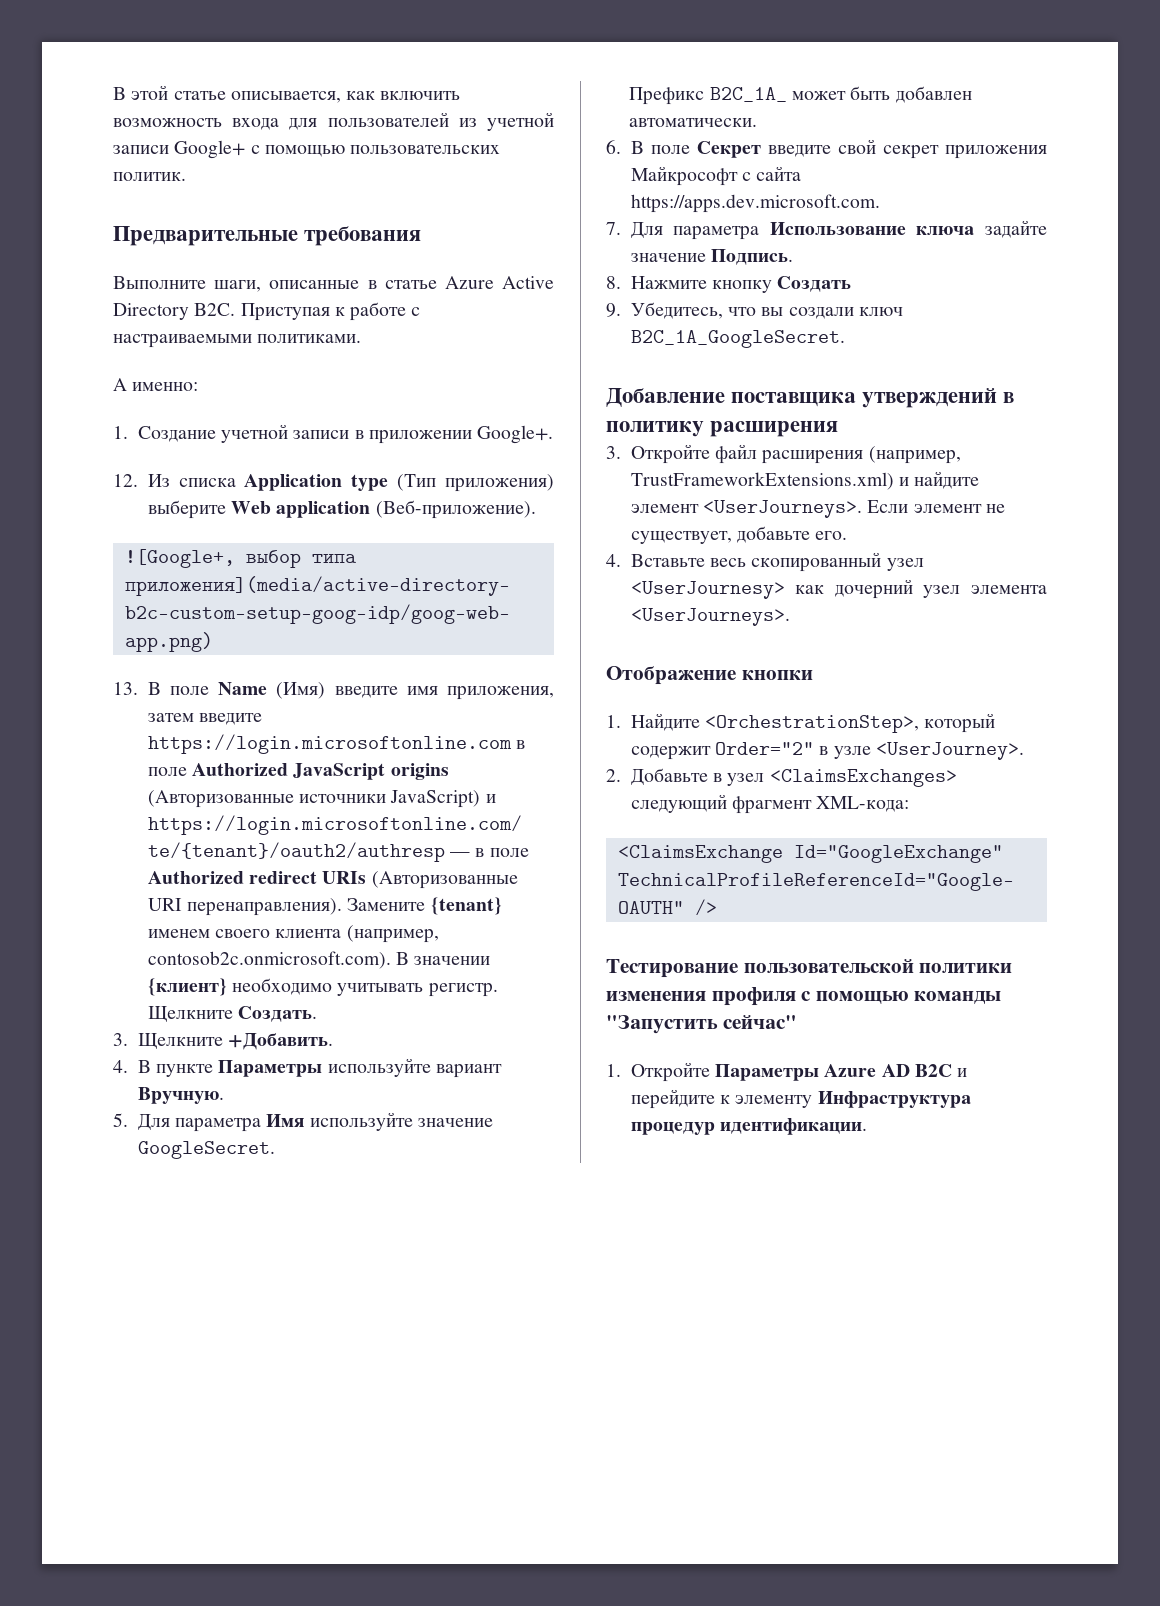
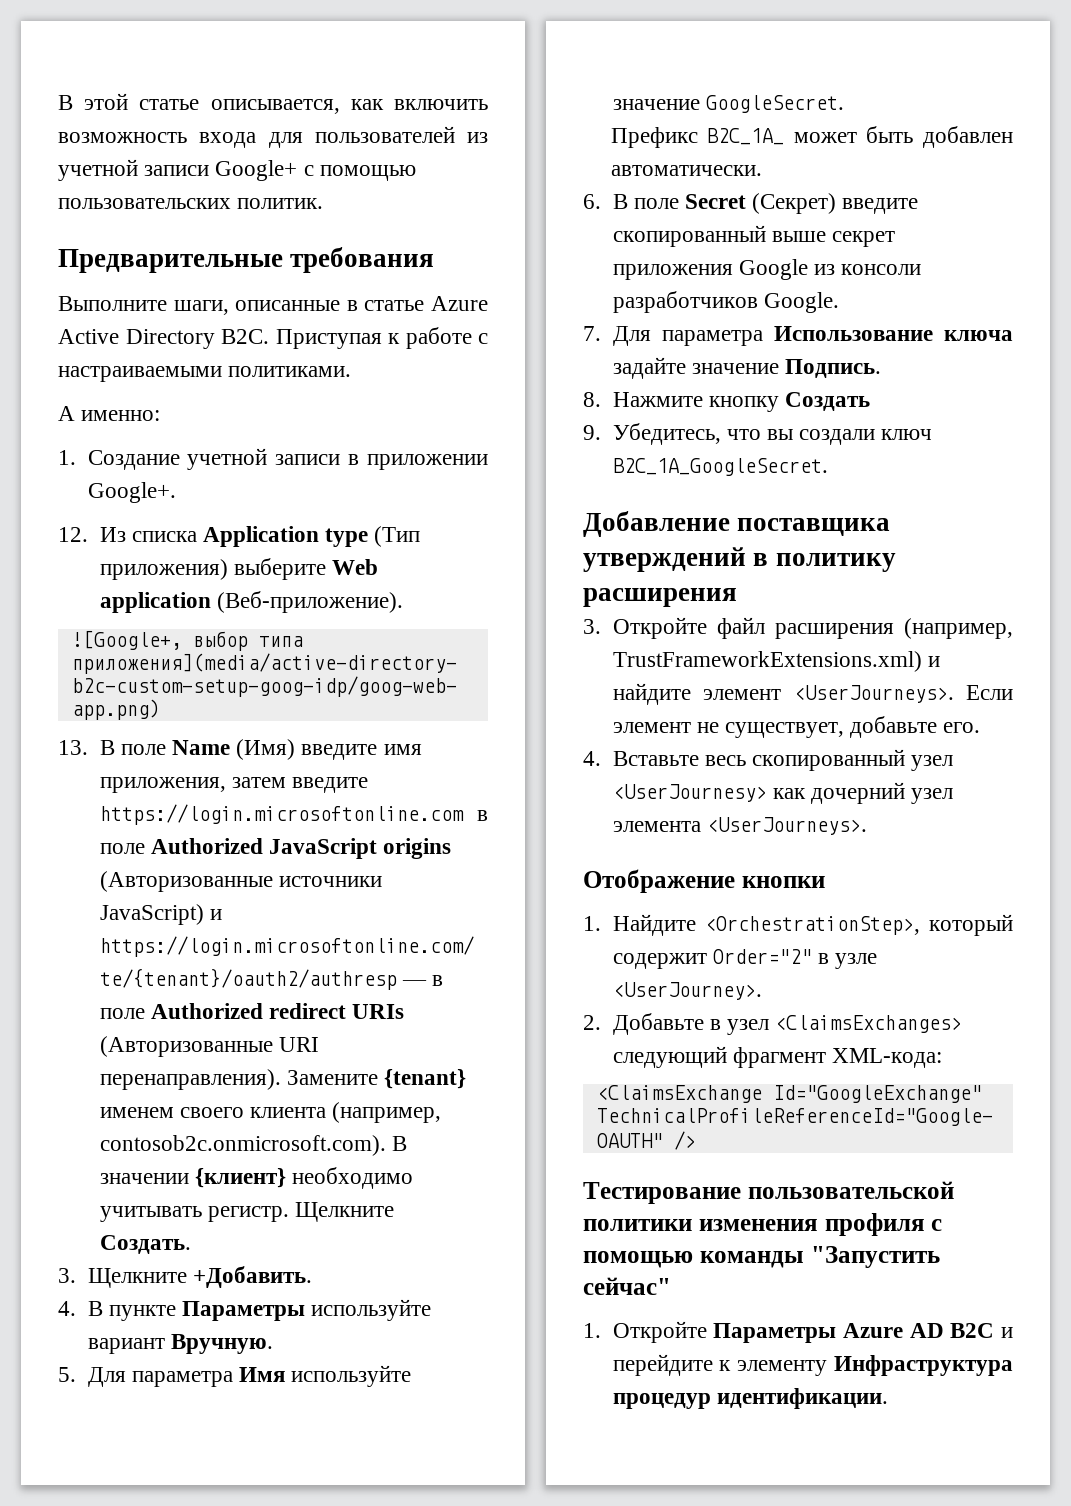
[696,139,1047,159] [630,166,802,186] [630,194,880,213] Секрет введите свой секрет приложения Майкрософт с сайта https://apps.dev.microsoft.com. -> [684,193,919,214] [612,225,895,247] [612,259,922,280] [612,291,839,313] Secret (Секрет) введите скопированный выше секрет приложения Google из консоли разработчиков Google.

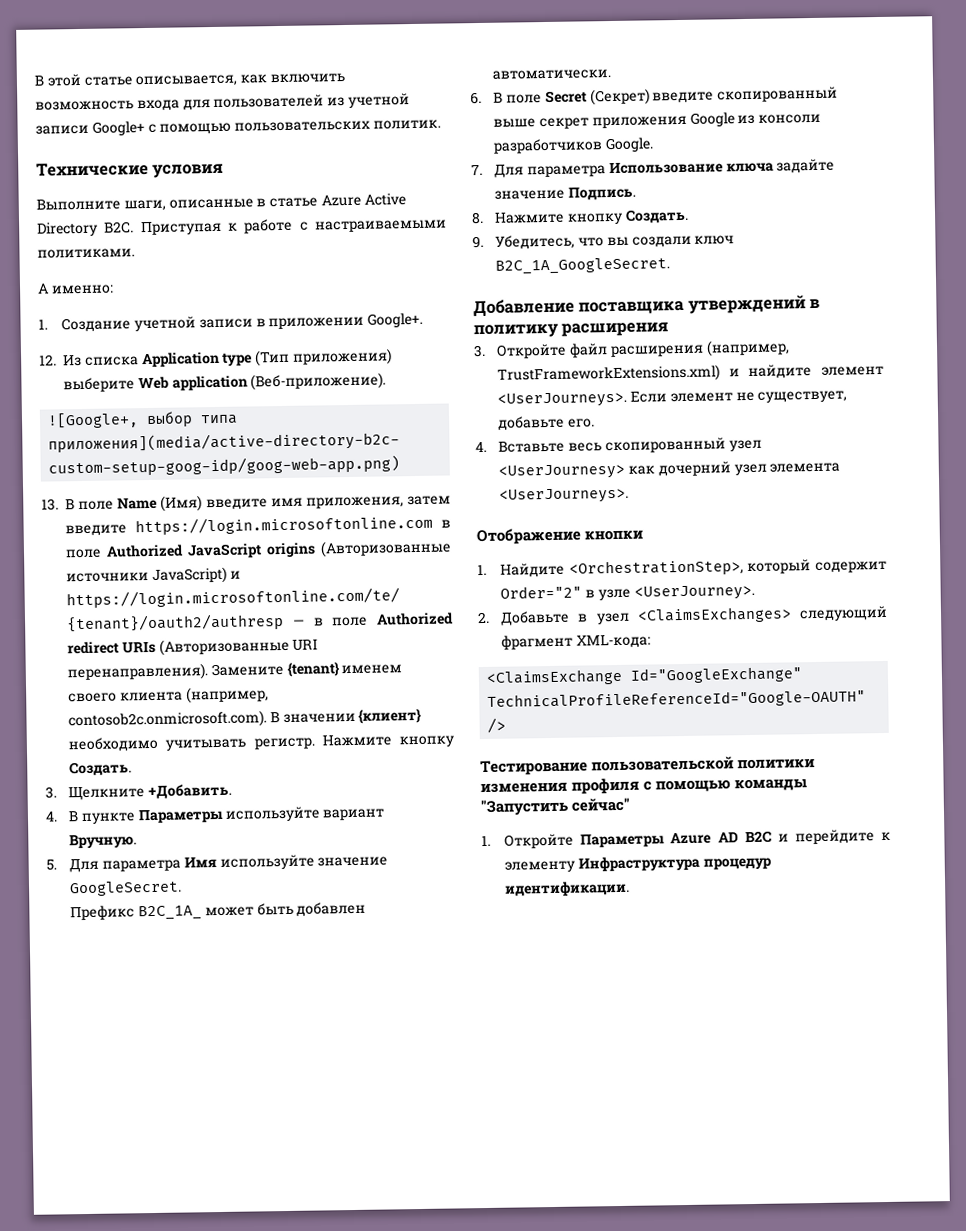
[58,247,435,273] Предварительные требования -> [36,161,225,178] Технические условия
[294,1202,394,1222] Щелкните -> [321,734,454,748] Нажмите кнопку
[784,392,870,411] Создать -> [624,208,689,224] Создать.

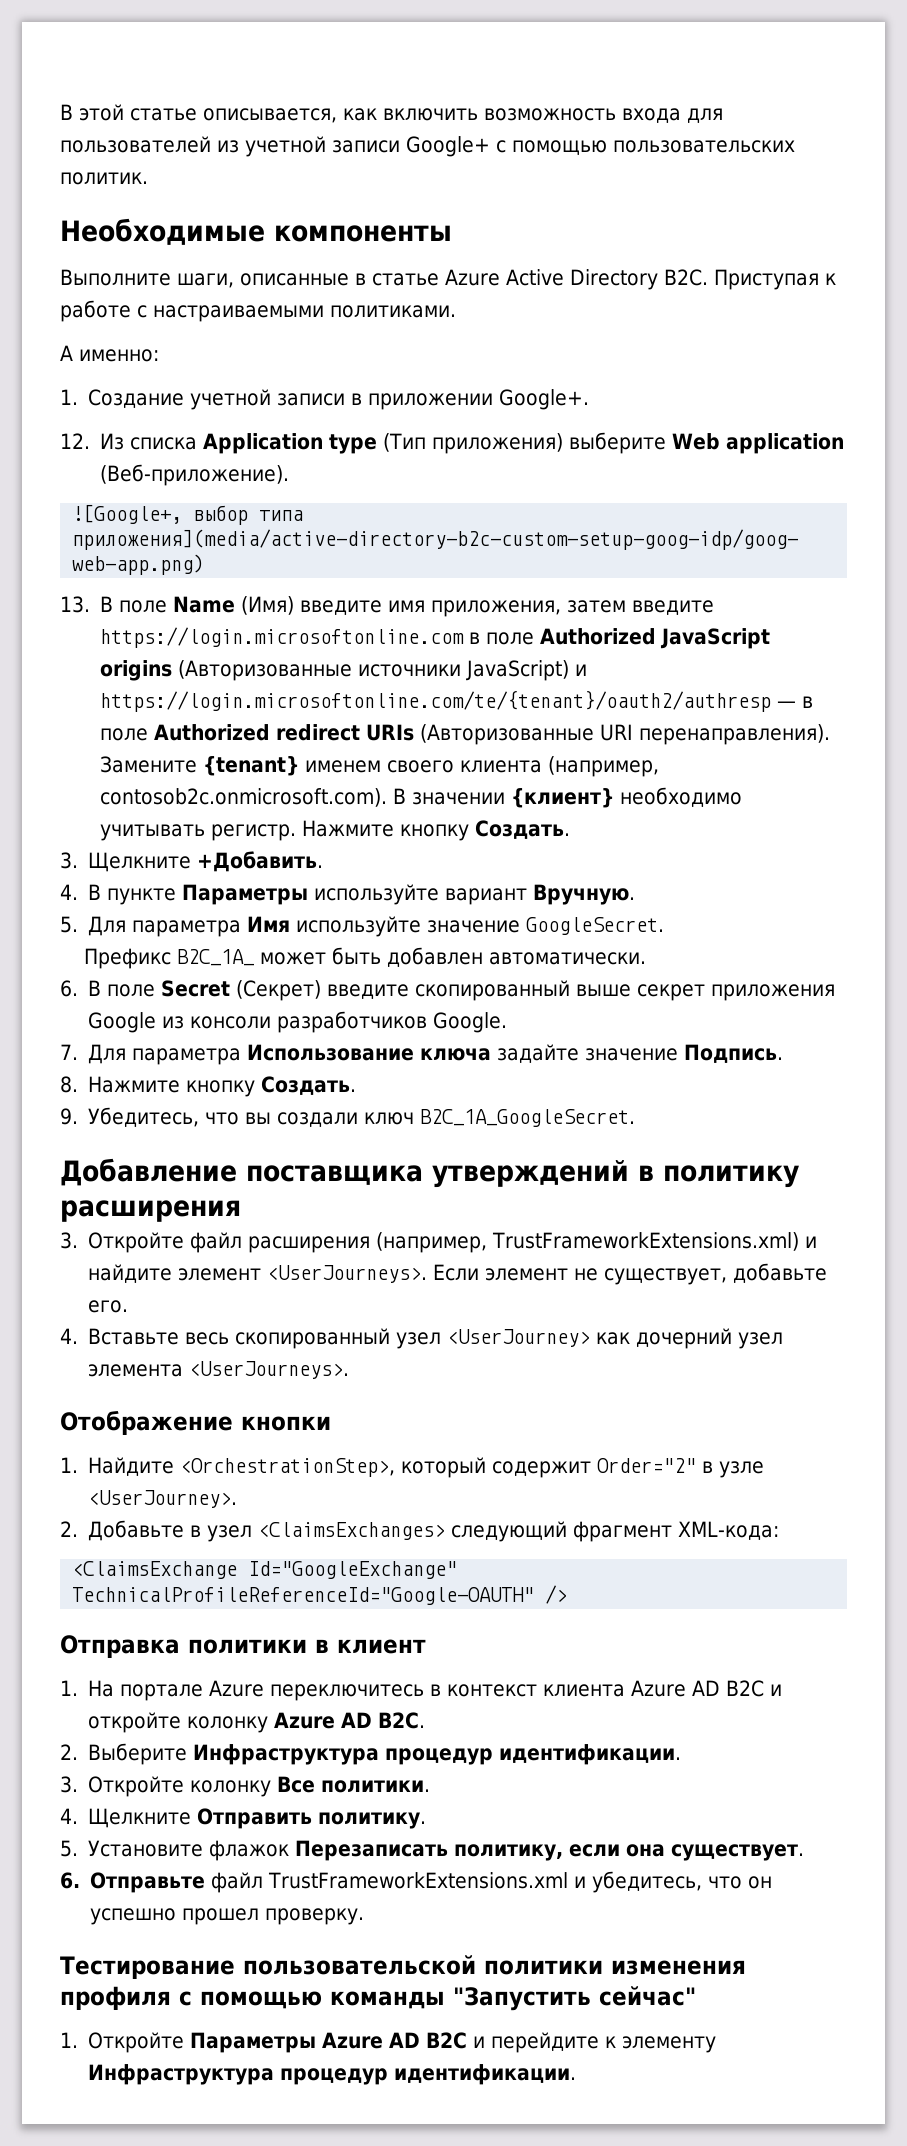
[36,161,225,178] Технические условия -> [60,218,452,245] Необходимые компоненты
[498,463,626,480] <UserJournesy> -> [447,1329,591,1347] <UserJourney>
(507, 725) none -> [60,1635,426,1658] [60,1680,783,1701] [88,1712,426,1733] [60,1743,682,1765] [60,1776,431,1797] [60,1808,427,1829] [60,1840,805,1861] [60,1871,773,1893] [90,1908,365,1925] // Отправка политики в клиент // 1. На портале Azure переключитесь в контекст клиента Azure AD B2C и откройте колонку Azure AD B2C. // 2. Выберите Инфраструктура процедур идентификации. // 3. Откройте колонку Все политики. // 4. Щелкните Отправить политику. // 5. Установите флажок Перезаписать политику, если она существует. // 6. Отправьте файл TrustFrameworkExtensions.xml и убедитесь, что он успешно прошел проверку.

